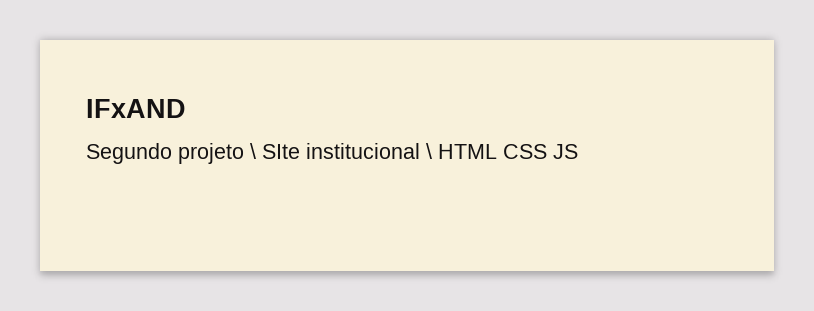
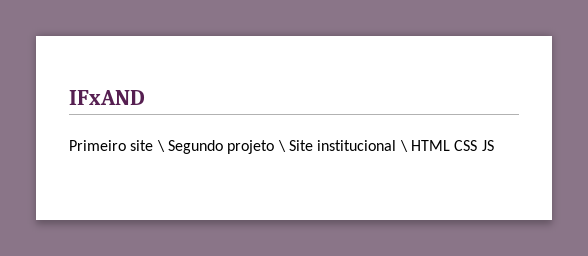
(186, 108) none -> [69,140,165,152] Primeiro site \
[262,144,300,159] SIte -> [288,140,313,151] Site

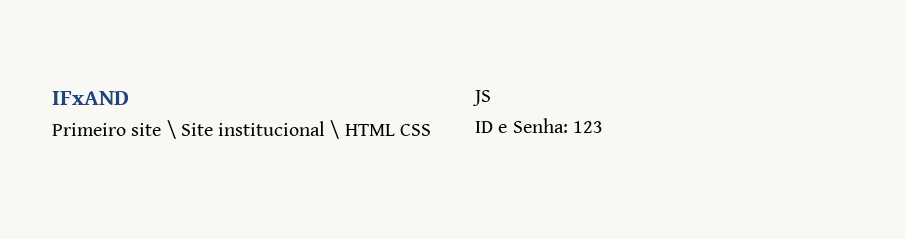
[167,140,286,154] Segundo projeto \ -> (176, 129) none
(494, 145) none -> [475,118,603,133] // ID e Senha: 123

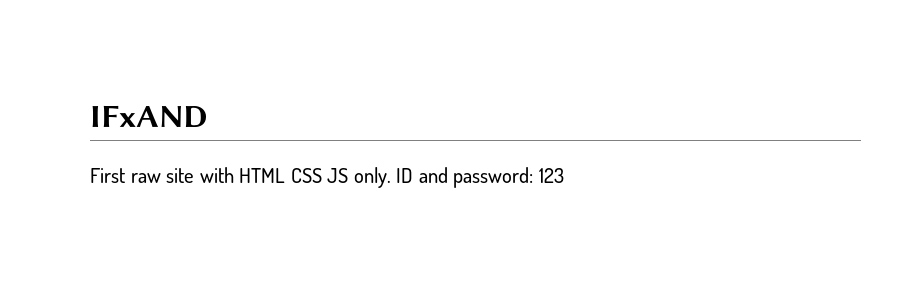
[52,120,340,139] Primeiro site \ Site institucional \ -> [90,167,234,183] First raw site with
[475,118,568,133] // ID e Senha: -> [353,167,534,188] only. ID and password:

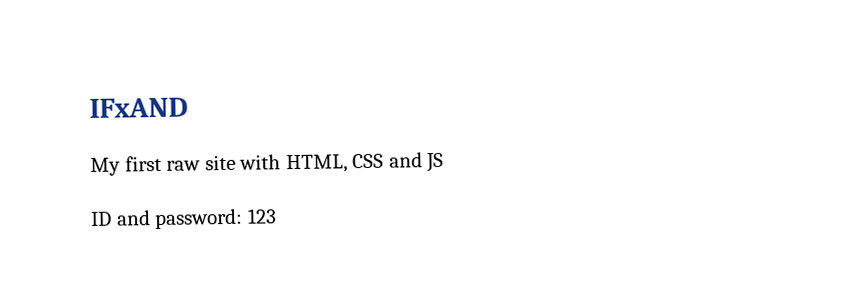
[90,168,125,183] First -> [90,155,162,176] My first
[239,168,322,183] HTML CSS -> [285,152,423,174] HTML, CSS and
[353,167,391,188] only. -> (445, 162) //

